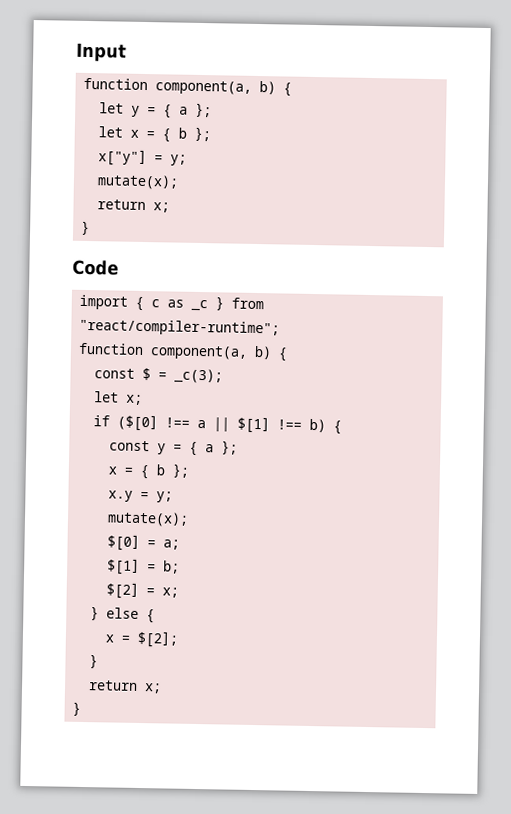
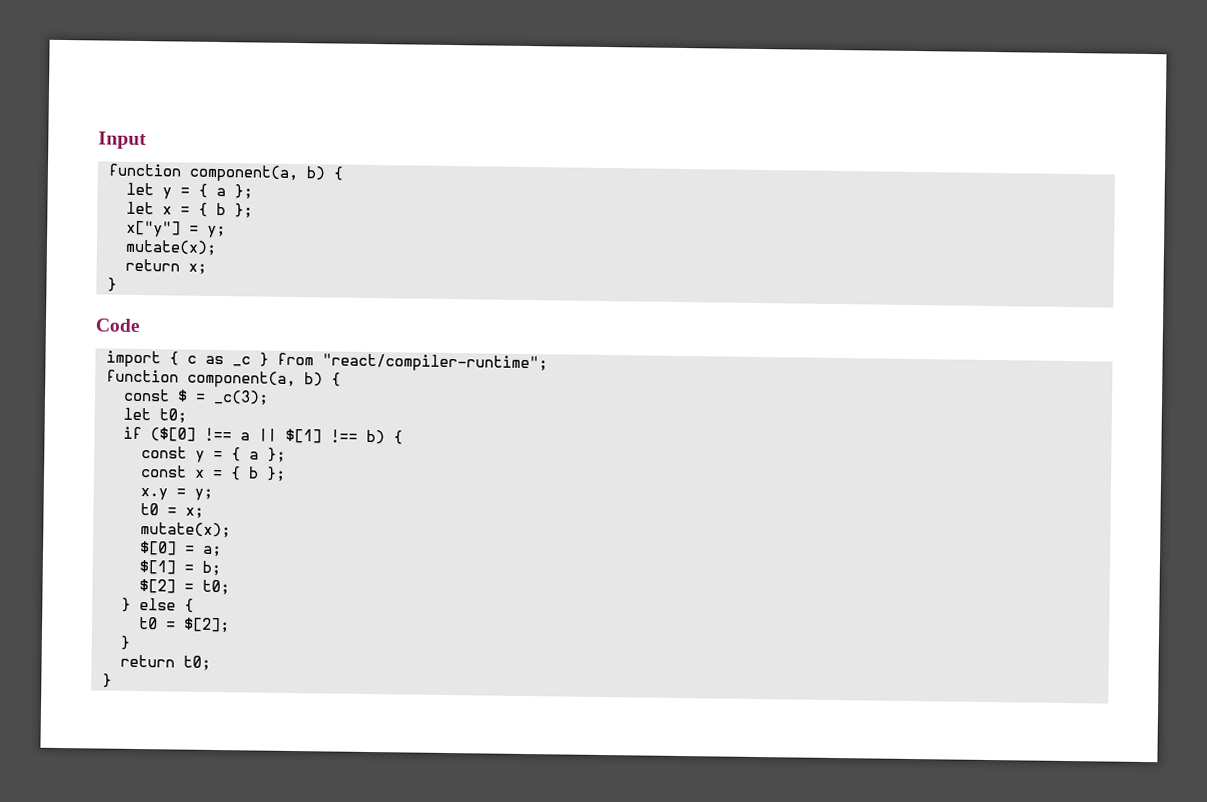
[126,394,144,406] x; -> [158,408,187,424] t0;
(239, 447) none -> [139,465,187,478] const
(174, 497) none -> [139,503,204,519] // t0 = x;
[162,587,180,598] x; -> [201,579,230,596] t0;
[105,634,115,643] x -> [138,617,158,630] t0
[144,683,163,694] x; -> [182,655,211,671] t0;

